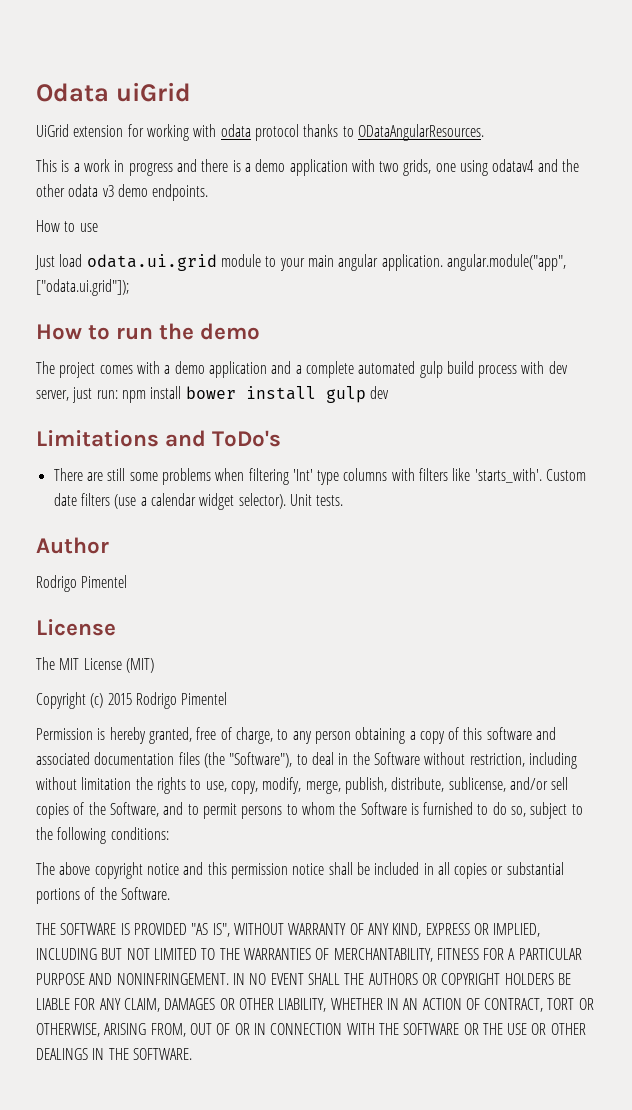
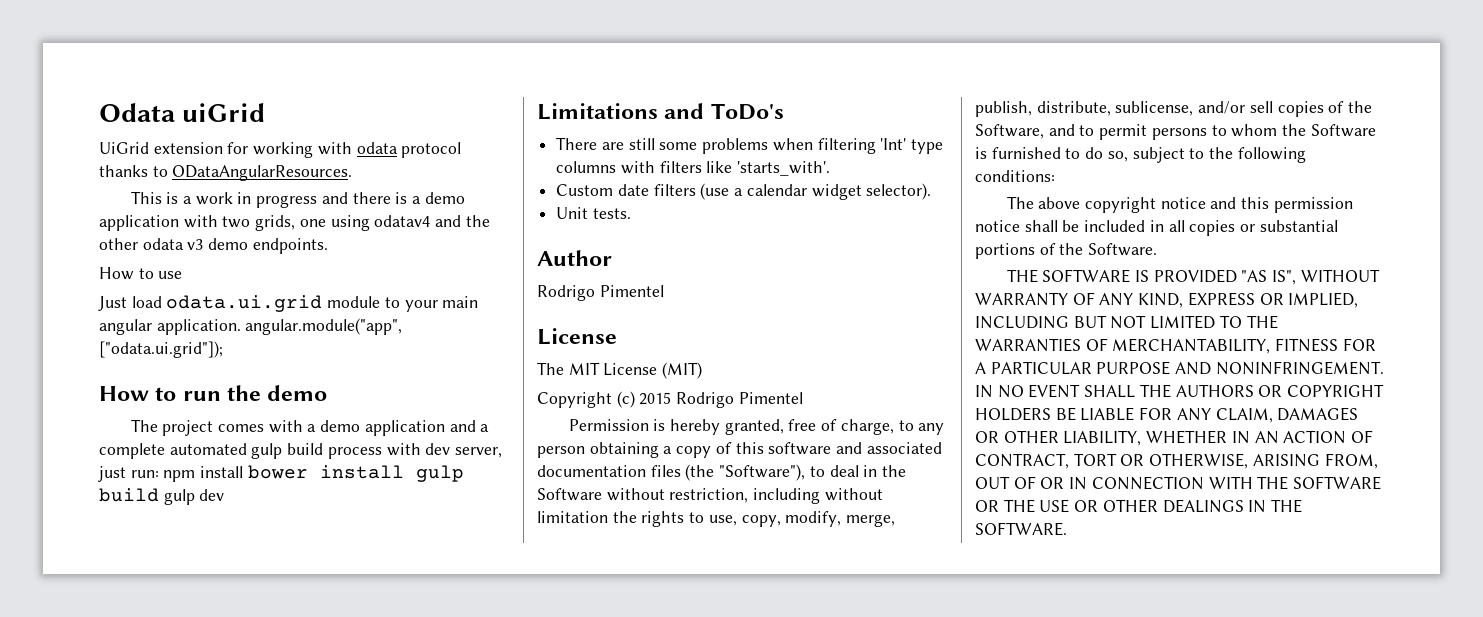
(366, 394) none -> [99,488,195,505] build gulp
(542, 475) none -> (831, 168) //
(286, 501) none -> (932, 191) //

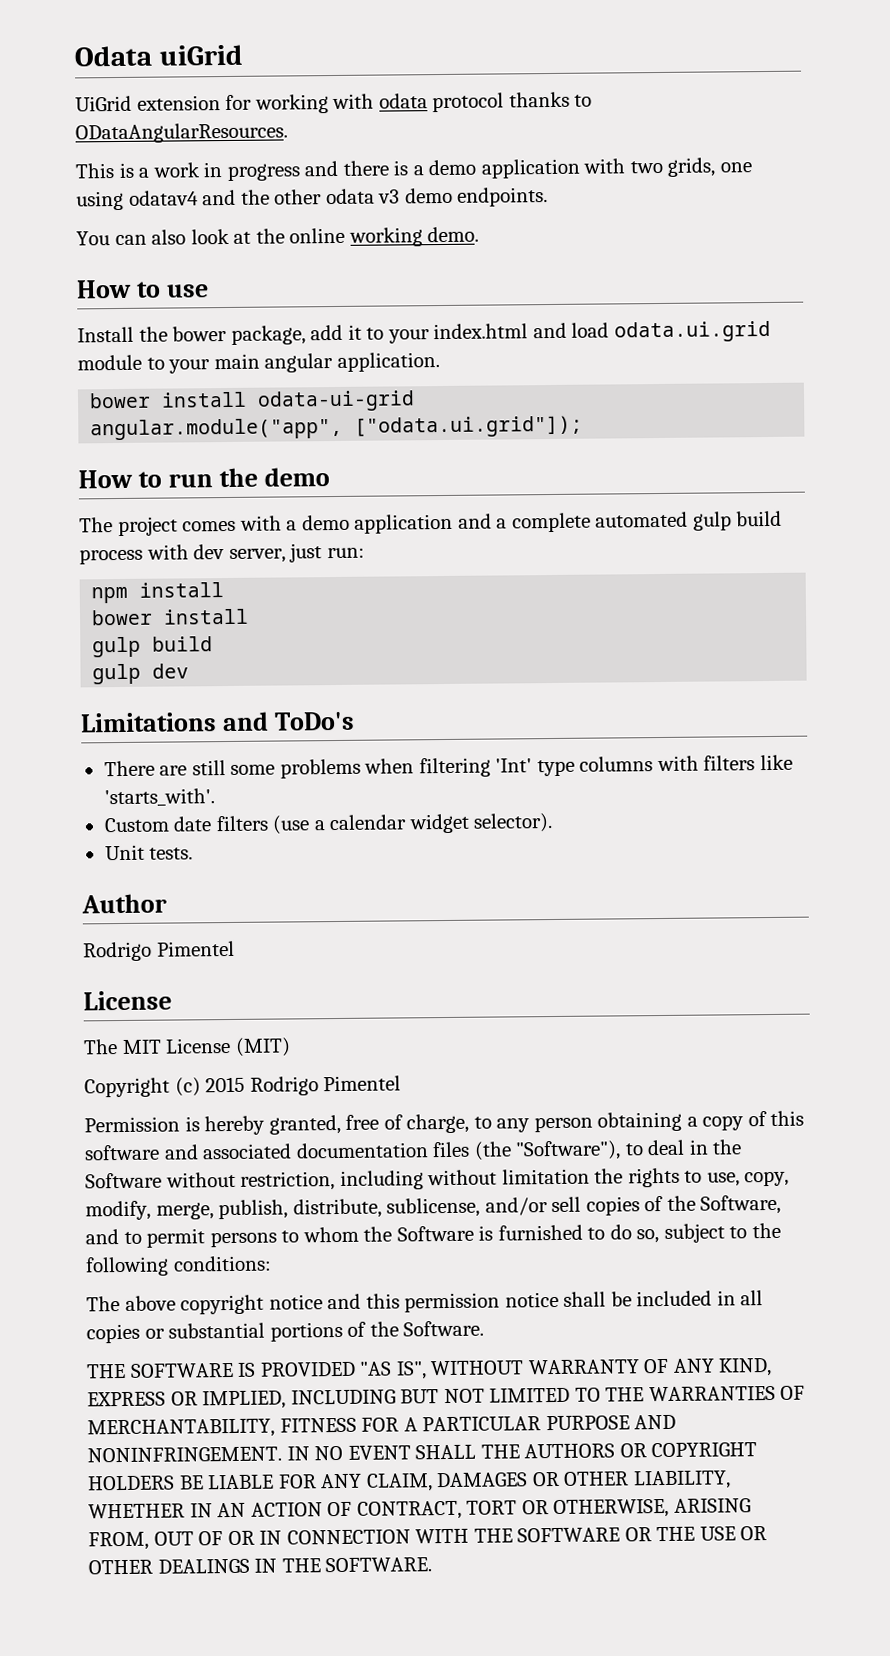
[99,267,183,280] [98,296,127,311] How to use // Just -> [76,226,480,247] [76,279,209,299] [77,322,567,345] You can also look at the online working demo. // How to use // Install the bower package, add it to your index.html and
(241, 327) none -> [89,390,416,412] // bower install odata-ui-grid //
(159, 474) none -> (365, 553) //
[247,465,464,482] [99,488,159,502] bower install gulp build -> [91,608,250,626] [92,636,214,658] // bower install // gulp build //

